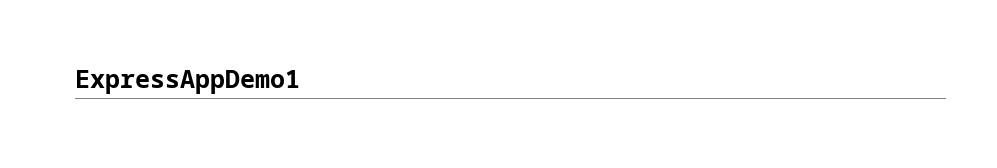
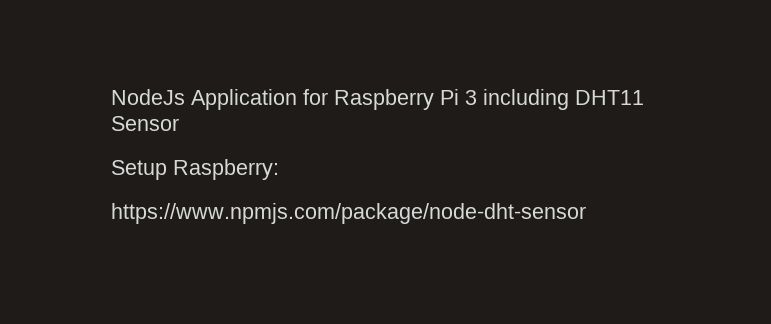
[75,70,300,94] ExpressAppDemo1 -> [111,89,644,110] [111,116,179,131] [111,159,279,180] [111,203,586,224] NodeJs Application for Raspberry Pi 3 including DHT11 Sensor // Setup Raspberry: // https://www.npmjs.com/package/node-dht-sensor

